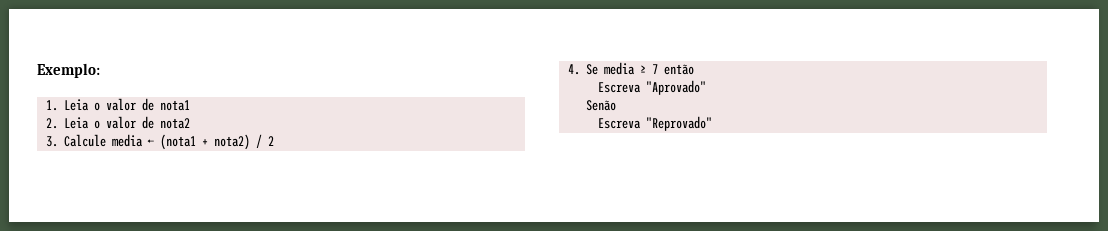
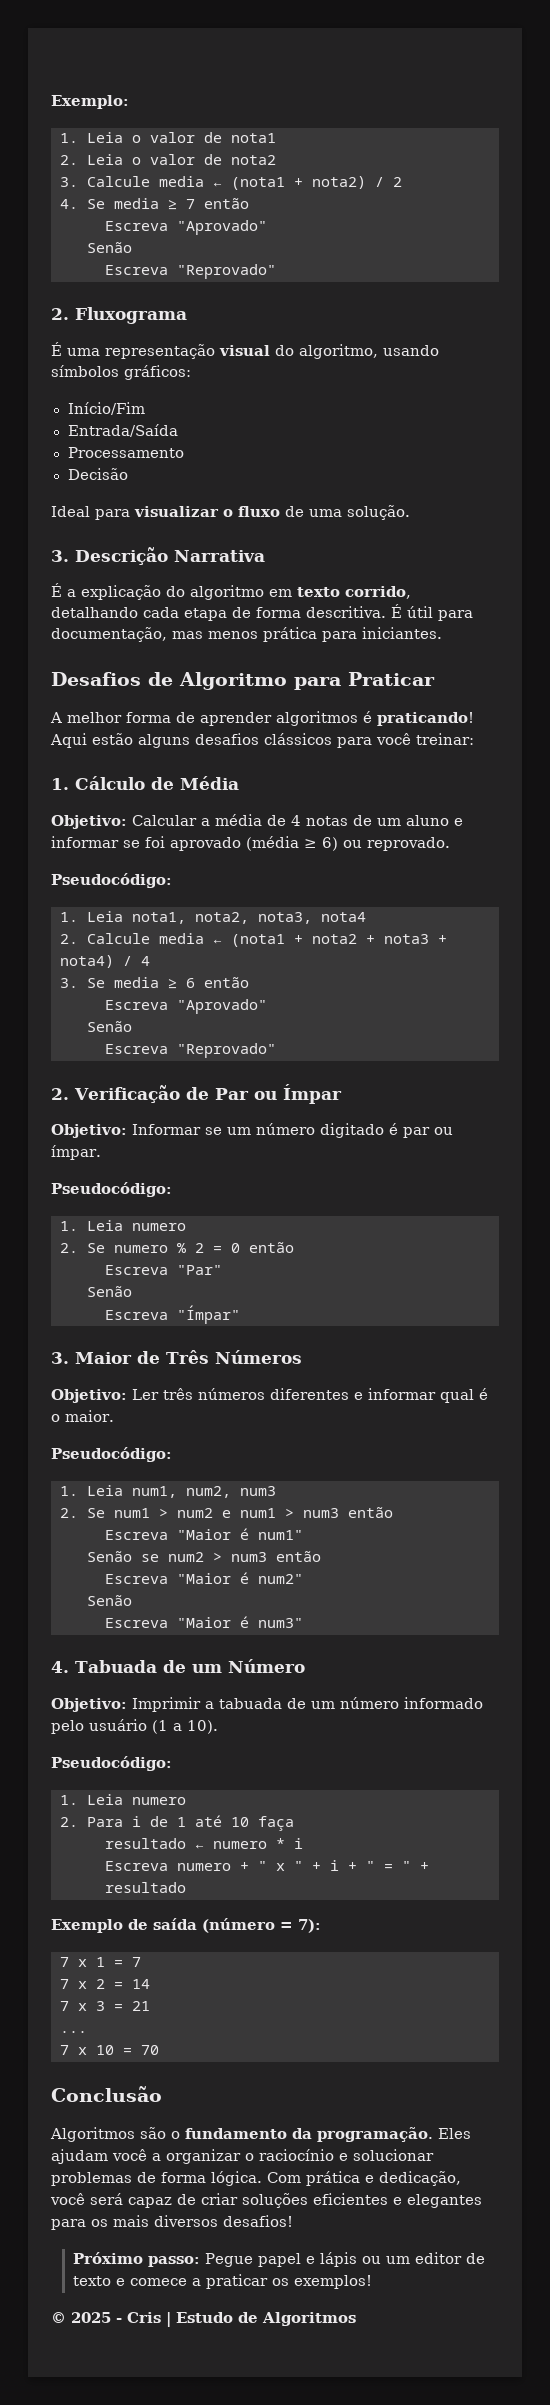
(712, 123) none -> [51,307,187,324] [51,342,439,359] [51,365,191,380] [67,402,145,415] [67,424,178,437] [67,447,184,458] [67,468,128,480] [51,505,410,520] [51,547,265,565] [51,583,411,600] [51,604,473,621] [51,627,442,642] [51,672,435,690] [50,711,474,726] [50,733,474,748] [51,776,239,790] [51,814,463,829] [51,836,450,851] [51,873,172,888] [60,911,366,924] [60,933,447,947] [60,955,150,968] [60,977,249,989] [105,999,267,1014] [87,1021,132,1032] [105,1043,276,1058] [51,1084,342,1104] [51,1123,453,1138] [51,1145,101,1160] [51,1182,172,1197] [60,1220,186,1231] [60,1242,294,1253] [105,1265,222,1275] [87,1286,132,1297] [105,1305,240,1324] [51,1350,302,1364] [51,1388,488,1403] [51,1410,114,1422] [51,1447,172,1462] [60,1485,276,1498] [60,1507,393,1518] [105,1528,303,1540] [87,1551,321,1562] [105,1572,303,1584] [87,1595,132,1606] [105,1616,303,1628] [51,1659,305,1673] [51,1697,483,1712] [51,1719,218,1734] [51,1756,172,1771] [60,1794,186,1805] [60,1815,294,1831] [105,1838,303,1849] [105,1860,429,1871] [105,1882,186,1893] [51,1918,321,1933] [60,1957,141,1967] [60,1979,150,1989] [60,2001,150,2011] [60,2031,87,2033] [60,2045,159,2055] [51,2086,162,2102] [50,2127,471,2142] [51,2149,434,2164] [51,2171,461,2186] [50,2193,482,2208] [51,2215,293,2230] [72,2252,485,2267] [72,2274,372,2289] [51,2312,356,2327] // 2. Fluxograma // É uma representação visual do algoritmo, usando símbolos gráficos: // Início/Fim // Entrada/Saída // Processamento // Decisão // Ideal para visualizar o fluxo de uma solução. // 3. Descrição Narrativa // É a explicação do algoritmo em texto corrido, detalhando cada etapa de forma descritiva. É útil para documentação, mas menos prática para iniciantes. // Desafios de Algoritmo para Praticar // A melhor forma de aprender algoritmos é praticando! Aqui estão alguns desafios clássicos para você treinar: // 1. Cálculo de Média // Objetivo: Calcular a média de 4 notas de um aluno e informar se foi aprovado (média ≥ 6) ou reprovado. // Pseudocódigo: // 1. Leia nota1, nota2, nota3, nota4 // 2. Calcule media ← (nota1 + nota2 + nota3 + nota4) / 4 // 3. Se media ≥ 6 então // Escreva "Aprovado" // Senão // Escreva "Reprovado" // 2. Verificação de Par ou Ímpar // Objetivo: Informar se um número digitado é par ou ímpar. // Pseudocódigo: // 1. Leia numero // 2. Se numero % 2 = 0 então // Escreva "Par" // Senão // Escreva "Ímpar" // 3. Maior de Três Números // Objetivo: Ler três números diferentes e informar qual é o maior. // Pseudocódigo: // 1. Leia num1, num2, num3 // 2. Se num1 > num2 e num1 > num3 então // Escreva "Maior é num1" // Senão se num2 > num3 então // Escreva "Maior é num2" // Senão // Escreva "Maior é num3" // 4. Tabuada de um Número // Objetivo: Imprimir a tabuada de um número informado pelo usuário (1 a 10). // Pseudocódigo: // 1. Leia numero // 2. Para i de 1 até 10 faça // resultado ← numero * i // Escreva numero + " x " + i + " = " + resultado // Exemplo de saída (número = 7): // 7 x 1 = 7 // 7 x 2 = 14 // 7 x 3 = 21 // ... // 7 x 10 = 70 // Conclusão // Algoritmos são o fundamento da programação. Eles ajudam você a organizar o raciocínio e solucionar problemas de forma lógica. Com prática e dedicação, você será capaz de criar soluções eficientes e elegantes para os mais diversos desafios! // Próximo passo: Pegue papel e lápis ou um editor de texto e comece a praticar os exemplos! // © 2025 - Cris | Estudo de Algoritmos

